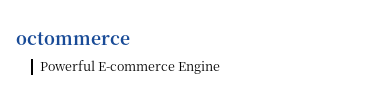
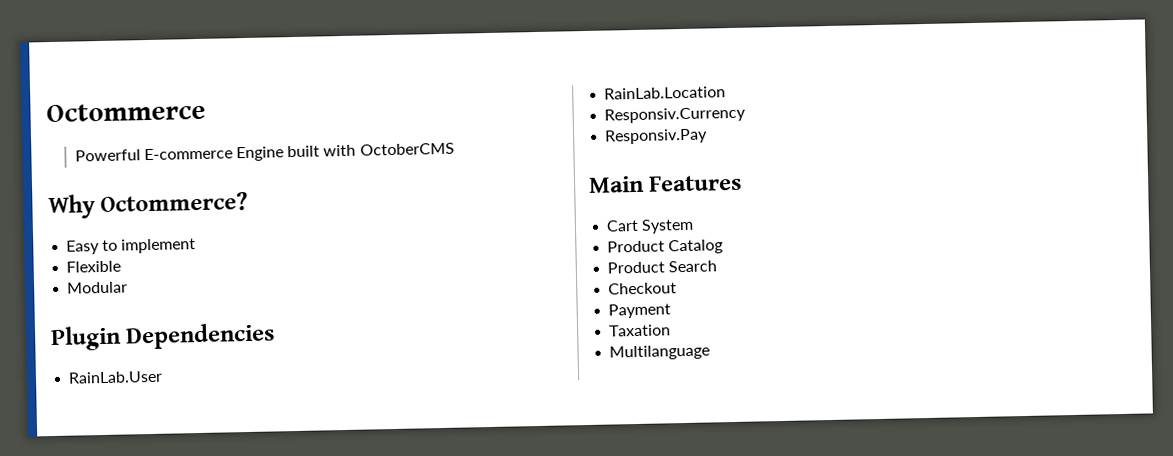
[16,32,130,45] octommerce -> [46,101,206,123] Octommerce
(221, 67) none -> [287,142,455,158] [48,191,249,220] [66,238,197,255] [66,260,122,273] [67,281,129,294] [50,322,276,352] [68,370,164,384] [604,86,727,100] [604,106,747,124] [604,128,709,145] [588,174,743,193] [606,218,695,234] [607,239,724,255] [607,260,718,274] [608,282,678,295] [608,303,672,319] [609,324,672,337] [609,344,711,361] built with OctoberCMS // Why Octommerce? // Easy to implement // Flexible // Modular // Plugin Dependencies // RainLab.User // RainLab.Location // Responsiv.Currency // Responsiv.Pay // Main Features // Cart System // Product Catalog // Product Search // Checkout // Payment // Taxation // Multilanguage

